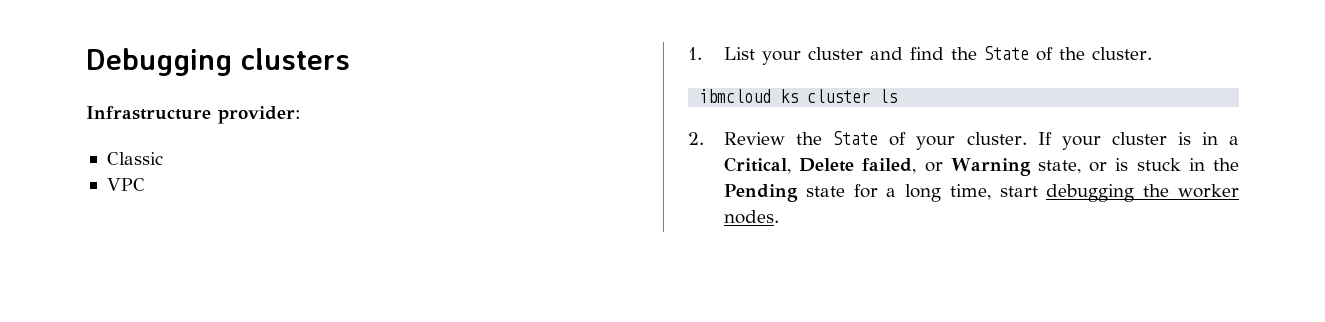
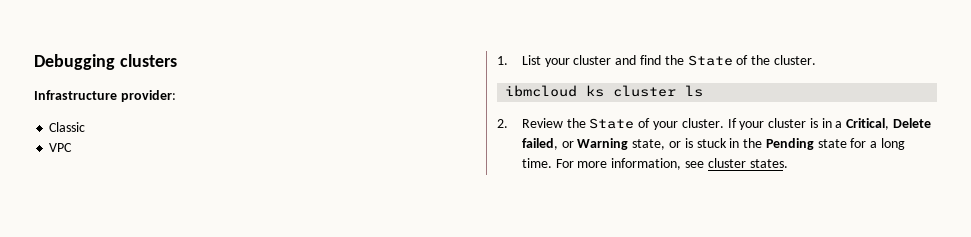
[949,184,1239,202] [724,210,780,224] time, start debugging the worker nodes. -> [521,158,788,170] time. For more information, see cluster states.

